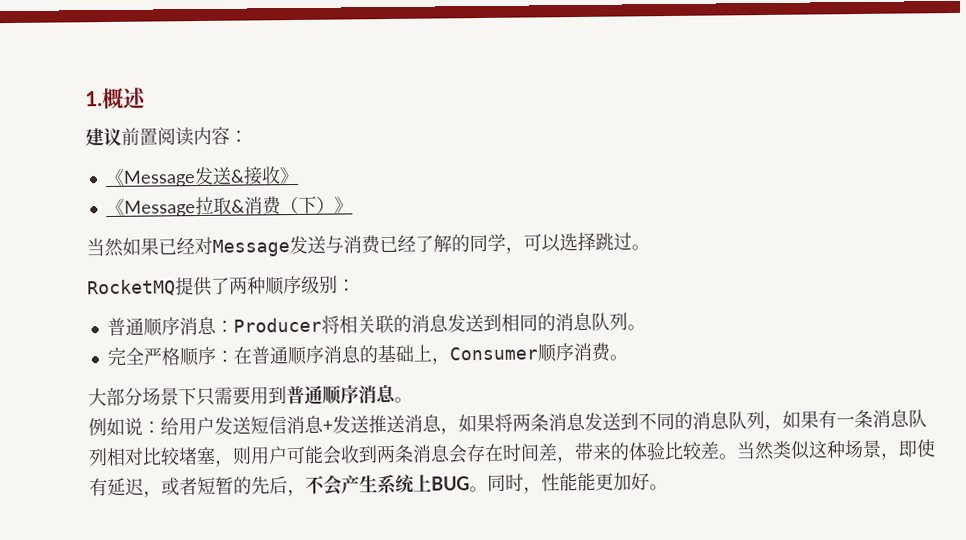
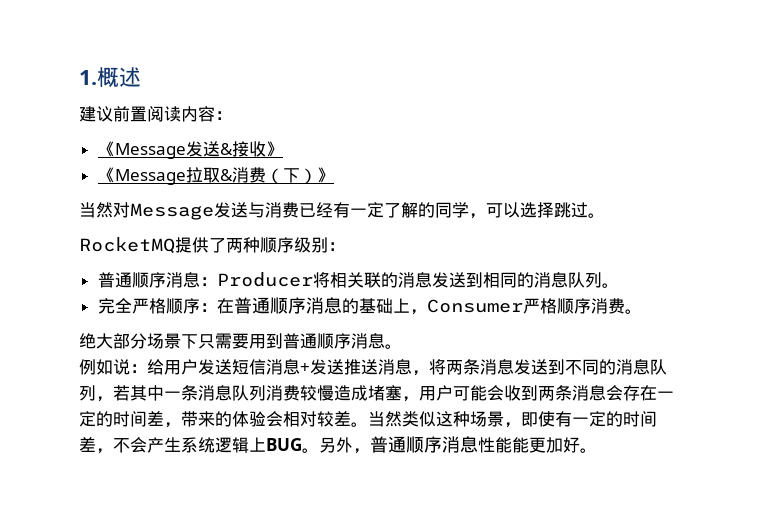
[122,237,195,256] 如果已经 -> (113, 210) none
(416, 243) none -> [333,202,384,218] 有一定
(538, 353) none -> [522,298,557,314] 严格
(628, 357) none -> [79,333,96,349] 绝
[458,413,495,433] 如果 -> (429, 373) none
[782,410,837,429] 如果有 -> [113,385,164,401] 若其中
[106,446,252,467] 相对比较堵塞，则 -> [266,385,419,402] 消费较慢造成堵塞，
(504, 452) none -> [657,391,674,399] [79,411,113,427] 一定的
[664,441,684,461] 比 -> [266,411,317,427] 会相对
[107,476,288,498] 延迟，或者短暂的先后 -> [572,411,657,427] [79,437,96,452] 一定的时间差
(415, 483) none -> [215,437,249,453] 逻辑
[487,473,542,494] 同时， -> [319,436,478,454] 另外，普通顺序消息

